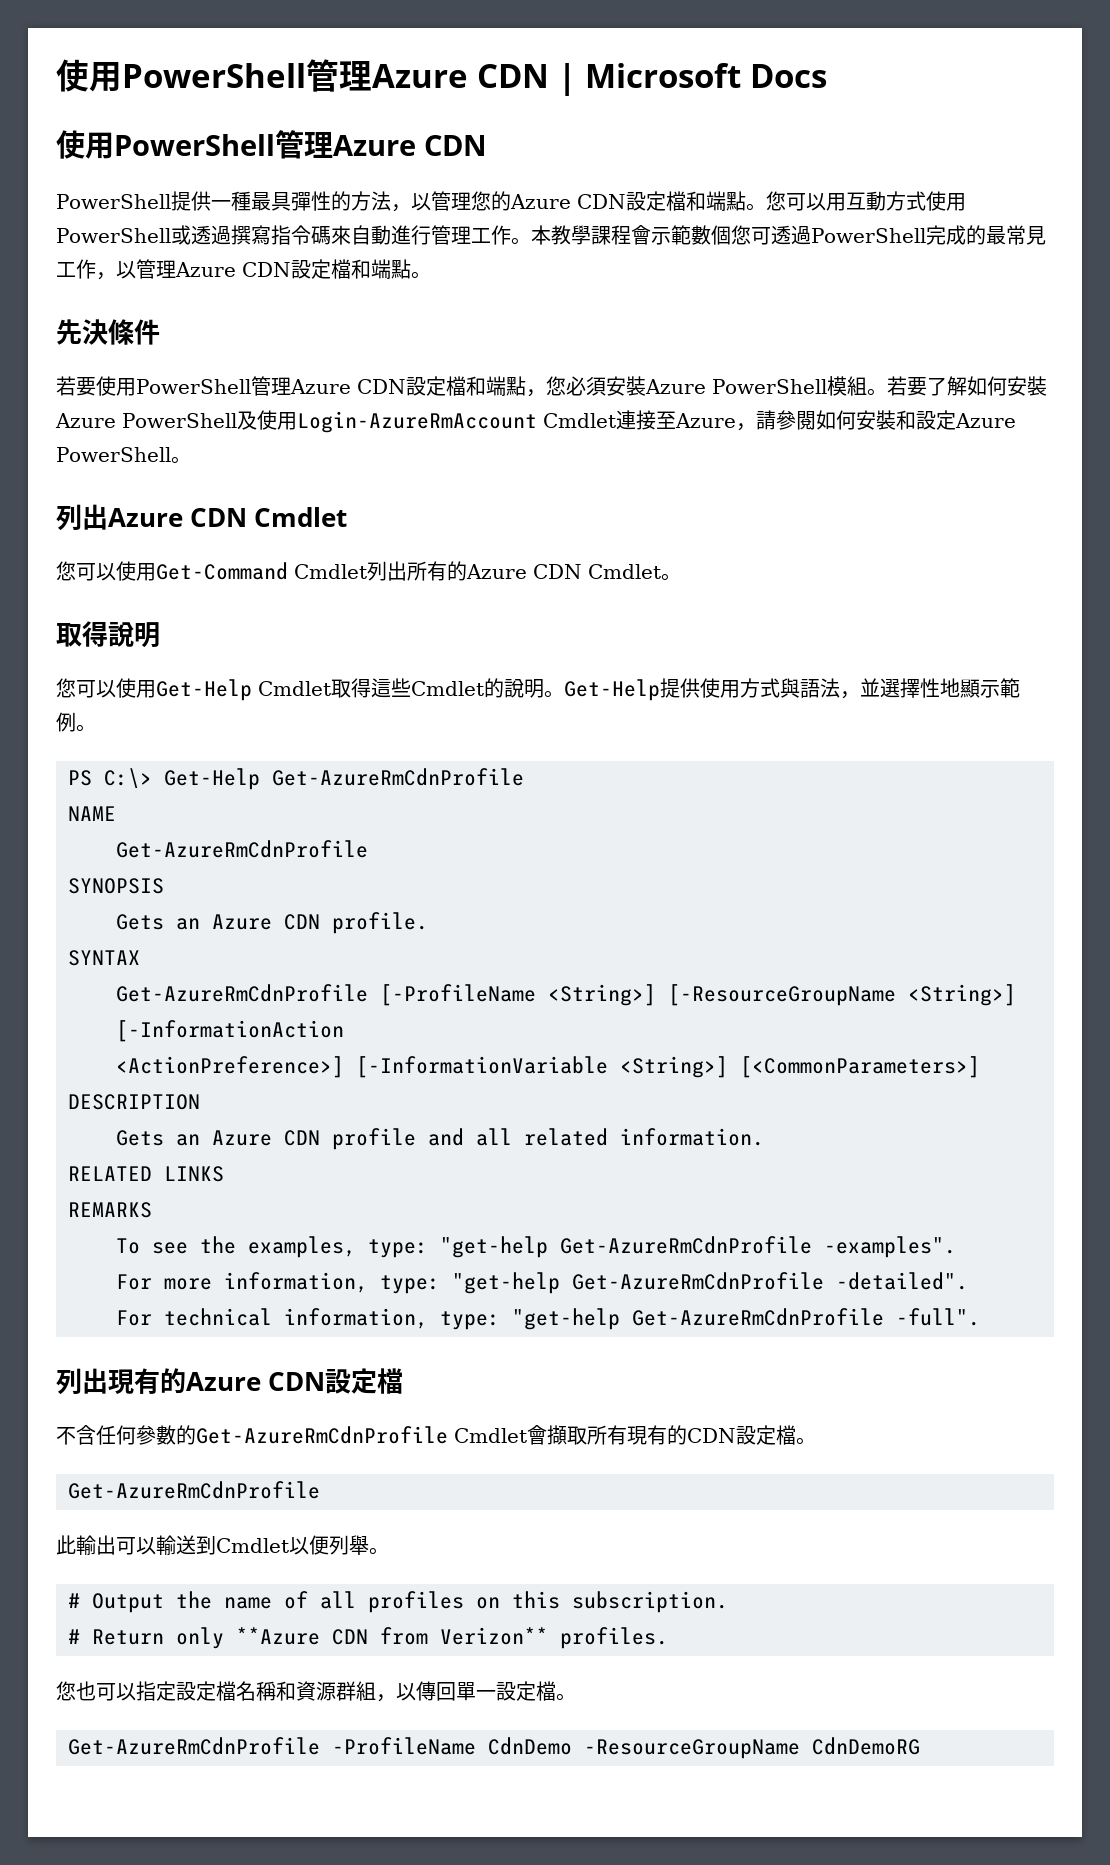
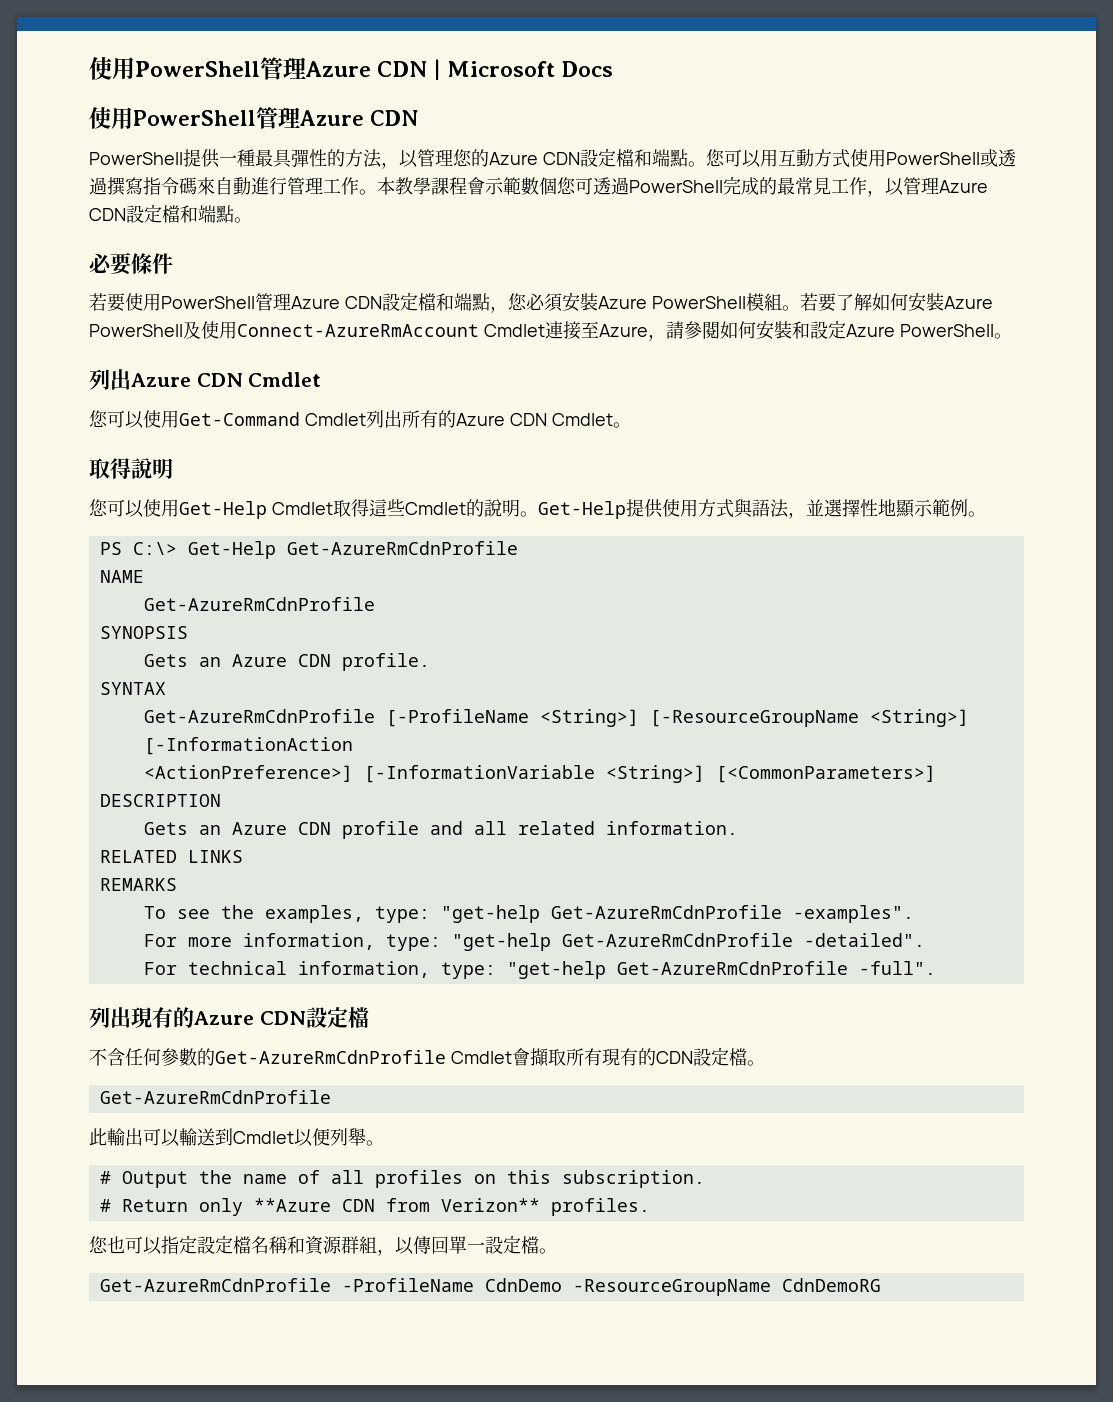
[56,319,108,345] 先決 -> [89,252,132,275] 必要
[296,411,537,433] Login-AzureRmAccount -> [237,324,479,337] Connect-AzureRmAccount

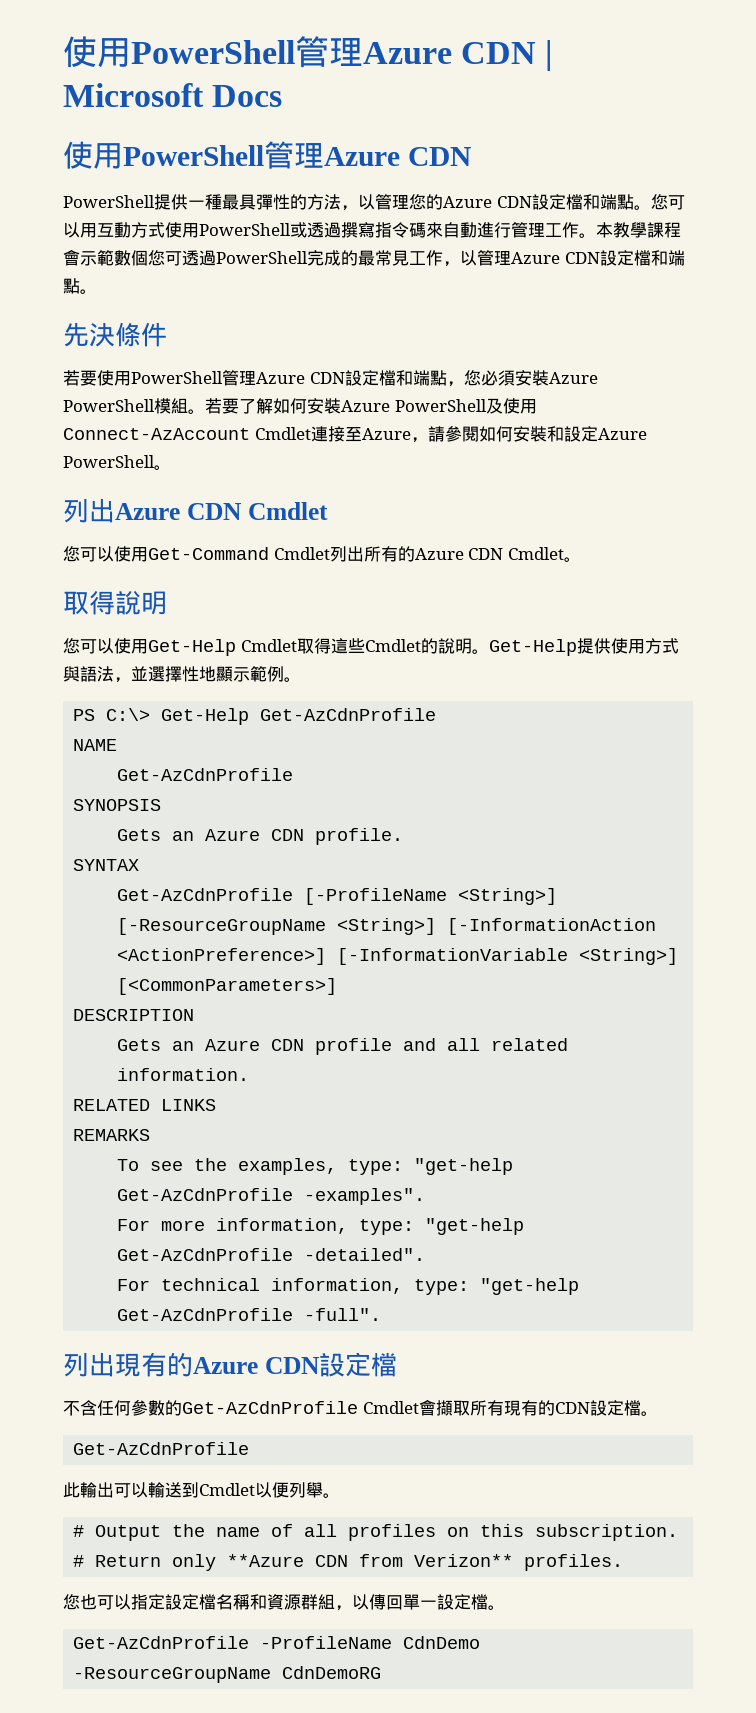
[89,252,132,275] 必要 -> [63,322,115,347] 先決
[237,324,479,337] Connect-AzureRmAccount -> [63,428,250,440] Connect-AzAccount
[286,541,518,555] Get-AzureRmCdnProfile -> [260,708,437,721] Get-AzCdnProfile
[143,597,375,611] Get-AzureRmCdnProfile -> [117,768,294,781] Get-AzCdnProfile
[143,709,375,723] Get-AzureRmCdnProfile -> [117,888,294,901] Get-AzCdnProfile
[550,905,782,919] Get-AzureRmCdnProfile -> [117,1188,294,1201] Get-AzCdnProfile
[561,933,793,947] Get-AzureRmCdnProfile -> [117,1248,294,1261] Get-AzCdnProfile
[616,961,848,975] Get-AzureRmCdnProfile -> [117,1308,294,1321] Get-AzCdnProfile
[215,1050,446,1064] Get-AzureRmCdnProfile -> [182,1401,358,1414] Get-AzCdnProfile
[99,1090,331,1104] Get-AzureRmCdnProfile -> [73,1442,250,1455] Get-AzCdnProfile
[99,1278,331,1292] Get-AzureRmCdnProfile -> [73,1636,250,1649] Get-AzCdnProfile

